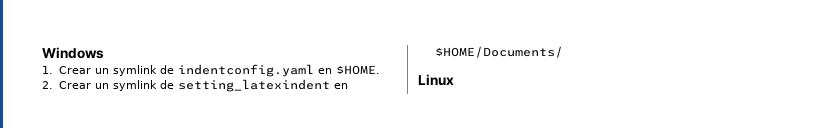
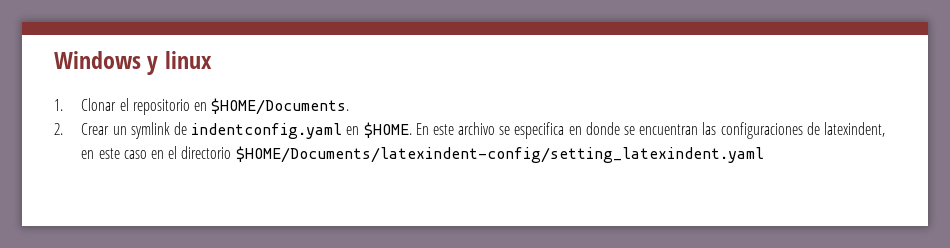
[42,66,53,74] // 1. -> [147,51,212,75] [54,98,350,115] [54,123,63,135] y linux // 1. Clonar el repositorio en $HOME/Documents. // 2.
[42,79,348,92] [434,46,563,58] [418,74,454,86] // 2. Crear un symlink de setting_latexindent en $HOME/Documents/ // Linux -> [415,122,885,139] [81,146,764,163] En este archivo se especifica en donde se encuentran las configuraciones de latexindent, en este caso en el directorio $HOME/Documents/latexindent-config/setting_latexindent.yaml

